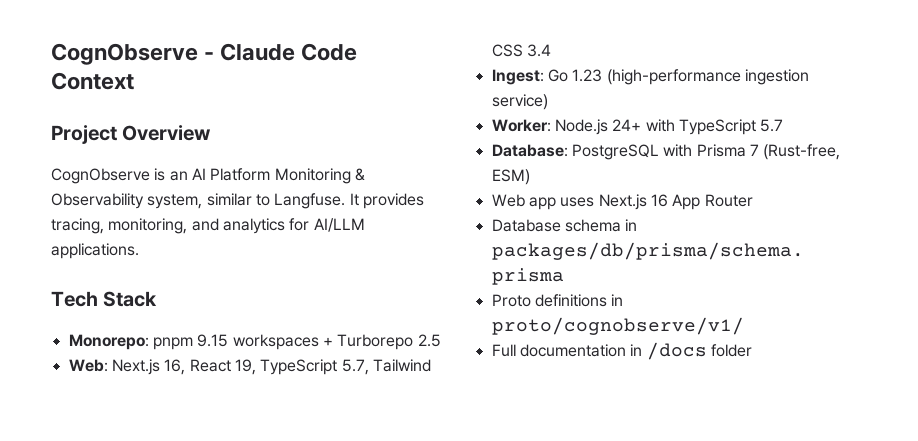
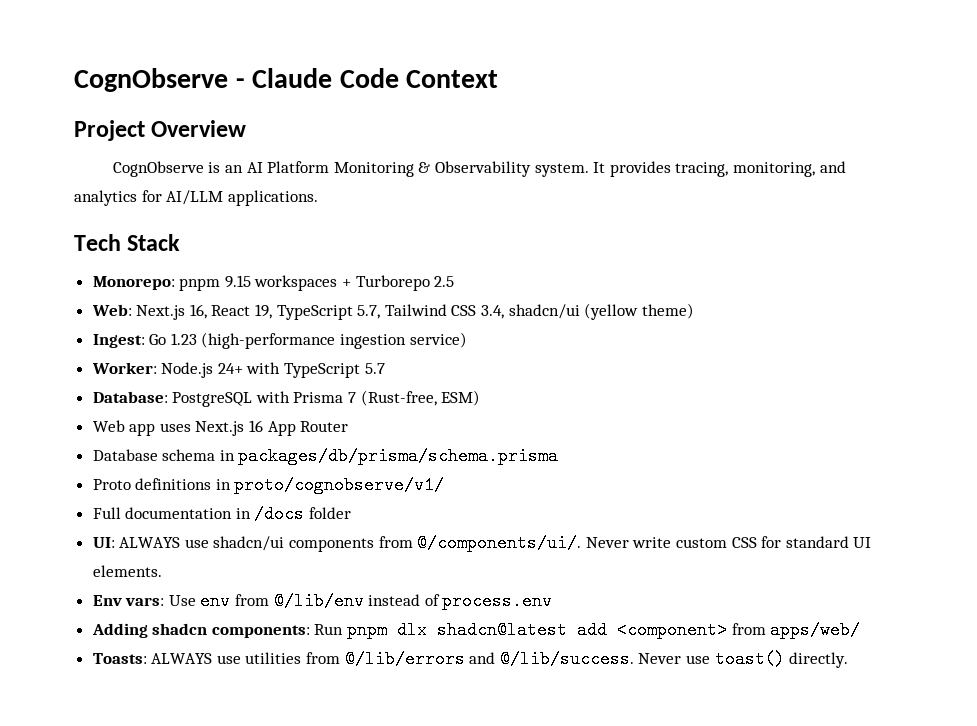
[147,193,346,209] system, similar to Langfuse. -> [534,163,589,177] system.
[526,44,551,57] 3.4 -> [481,303,694,320] 3.4, shadcn/ui (yellow theme)
(752, 350) none -> [92,534,872,552] [92,565,162,577] [92,592,553,610] [91,621,861,639] [92,650,849,668] // UI: ALWAYS use shadcn/ui components from @/components/ui/. Never write custom CSS for standard UI elements. // Env vars: Use env from @/lib/env instead of process.env // Adding shadcn components: Run pnpm dlx shadcn@latest add <component> from apps/web/ // Toasts: ALWAYS use utilities from @/lib/errors and @/lib/success. Never use toast() directly.

